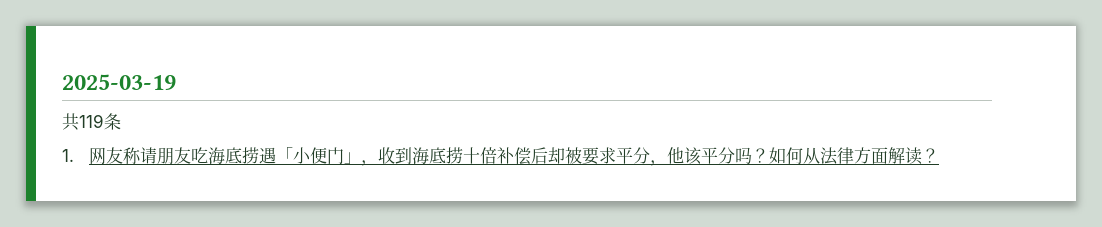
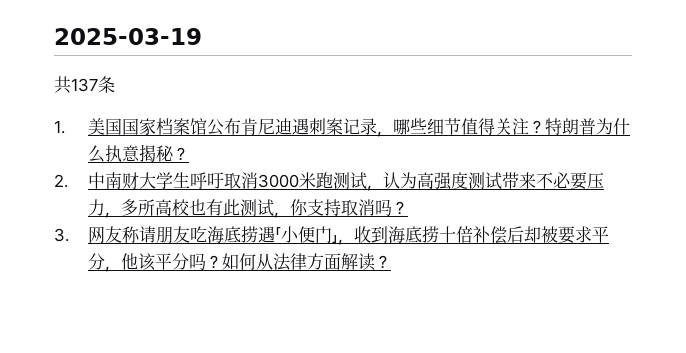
[79,114,104,128] 119 -> [71,78,98,92] 137
(74, 155) none -> [87,118,630,137] [87,144,189,163] [54,172,604,191] [87,199,408,218] [54,228,69,242] 美国国家档案馆公布肯尼迪遇刺案记录，哪些细节值得关注？特朗普为什么执意揭秘？ // 2.中南财大学生呼吁取消3000米跑测试，认为高强度测试带来不必要压力，多所高校也有此测试，你支持取消吗？ // 3.

